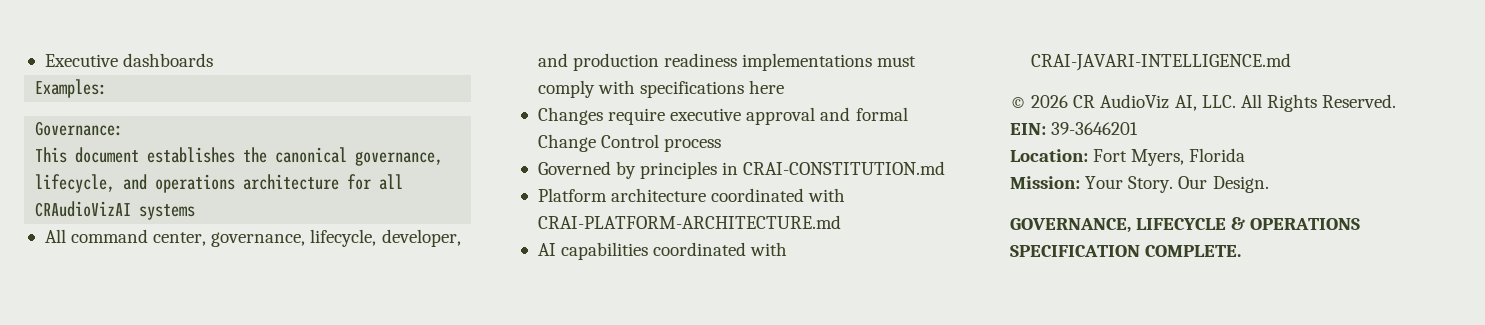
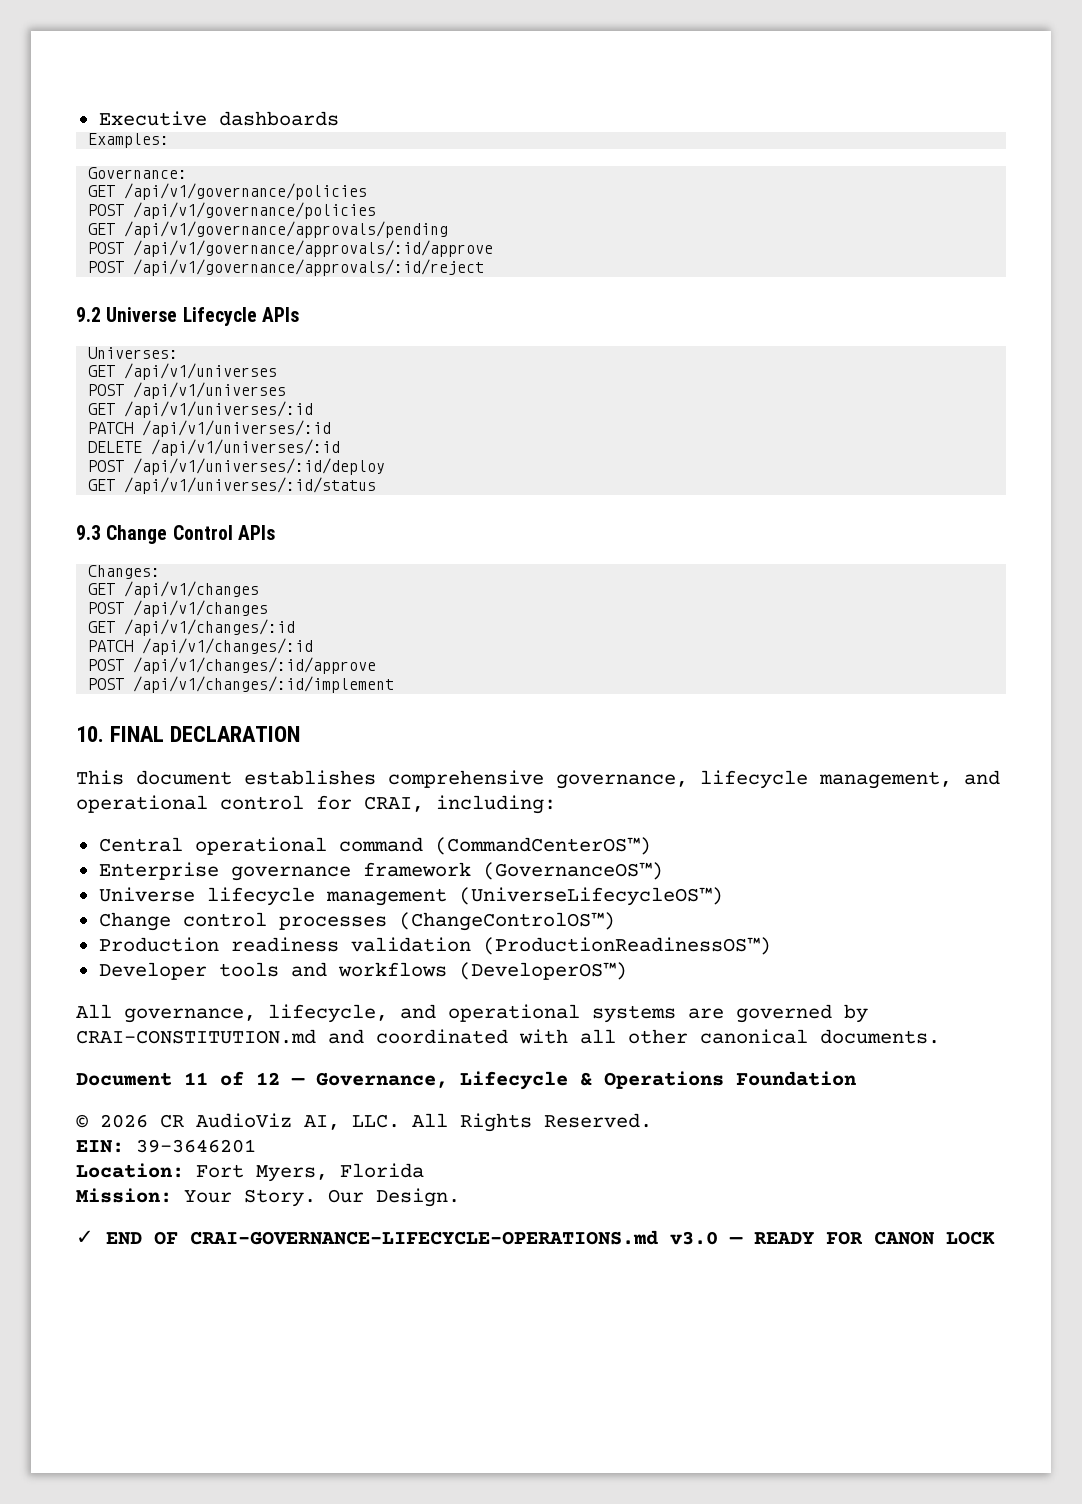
[35,147,444,166] [35,174,404,193] [35,201,196,220] [44,229,461,247] [537,53,917,71] [537,80,785,98] [537,107,908,125] [537,134,722,152] [537,161,946,179] [537,188,846,202] [537,215,841,229] [537,242,788,260] [1030,53,1291,71] This document establishes the canonical governance, lifecycle, and operations architecture for all CRAudioVizAI systems // All command center, governance, lifecycle, developer, and production readiness implementations must comply with specifications here // Changes require executive approval and formal Change Control process // Governed by principles in CRAI-CONSTITUTION.md // Platform architecture coordinated with CRAI-PLATFORM-ARCHITECTURE.md // AI capabilities coordinated with CRAI-JAVARI-INTELLIGENCE.md -> [88,183,368,200] [88,202,377,219] [88,221,449,238] [88,240,494,257] [88,259,485,276] [76,307,299,326] [88,347,179,359] [88,363,278,380] [88,382,287,399] [88,401,314,418] [88,420,332,437] [88,439,341,456] [88,458,386,475] [88,477,377,494] [76,525,275,544] [88,565,161,579] [88,581,260,598] [88,600,269,617] [88,619,296,636] [88,638,314,655] [88,657,377,674] [88,676,395,693] [76,726,301,742] [76,770,1000,789] [76,795,556,814] [98,837,651,855] [98,862,663,881] [98,887,723,906] [98,912,615,931] [98,937,771,955] [98,962,627,980] [76,1004,868,1023] [76,1029,940,1044] [76,1071,856,1090] GET /api/v1/governance/policies // POST /api/v1/governance/policies // GET /api/v1/governance/approvals/pending // POST /api/v1/governance/approvals/:id/approve // POST /api/v1/governance/approvals/:id/reject // 9.2 Universe Lifecycle APIs // Universes: // GET /api/v1/universes // POST /api/v1/universes // GET /api/v1/universes/:id // PATCH /api/v1/universes/:id // DELETE /api/v1/universes/:id // POST /api/v1/universes/:id/deploy // GET /api/v1/universes/:id/status // 9.3 Change Control APIs // Changes: // GET /api/v1/changes // POST /api/v1/changes // GET /api/v1/changes/:id // PATCH /api/v1/changes/:id // POST /api/v1/changes/:id/approve // POST /api/v1/changes/:id/implement // 10. FINAL DECLARATION // This document establishes comprehensive governance, lifecycle management, and operational control for CRAI, including: // Central operational command (CommandCenterOS™) // Enterprise governance framework (GovernanceOS™) // Universe lifecycle management (UniverseLifecycleOS™) // Change control processes (ChangeControlOS™) // Production readiness validation (ProductionReadinessOS™) // Developer tools and workflows (DeveloperOS™) // All governance, lifecycle, and operational systems are governed by CRAI-CONSTITUTION.md and coordinated with all other canonical documents. // Document 11 of 12 — Governance, Lifecycle & Operations Foundation
[1010,217,1361,233] [1010,245,1242,257] GOVERNANCE, LIFECYCLE & OPERATIONS SPECIFICATION COMPLETE. -> [76,1230,995,1245] ✓ END OF CRAI-GOVERNANCE-LIFECYCLE-OPERATIONS.md v3.0 — READY FOR CANON LOCK

